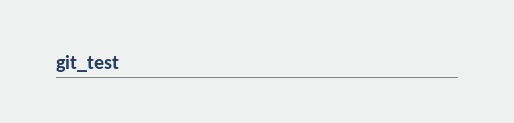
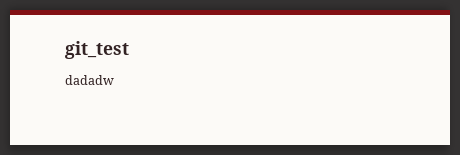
(119, 63) none -> [65,75,114,85] // dadadw

